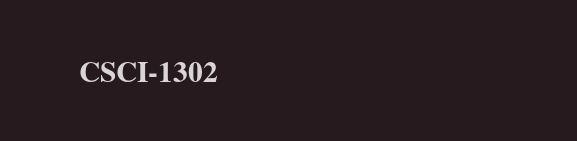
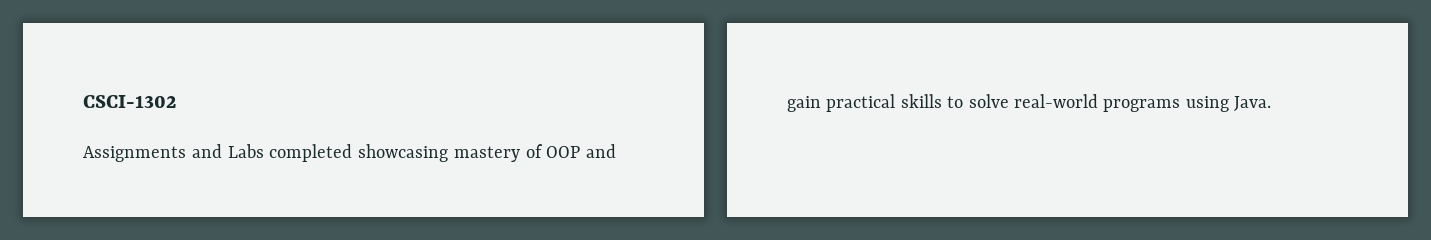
(218, 72) none -> [83,144,616,162] [787,94,1272,112] // Assignments and Labs completed showcasing mastery of OOP and gain practical skills to solve real-world programs using Java.

